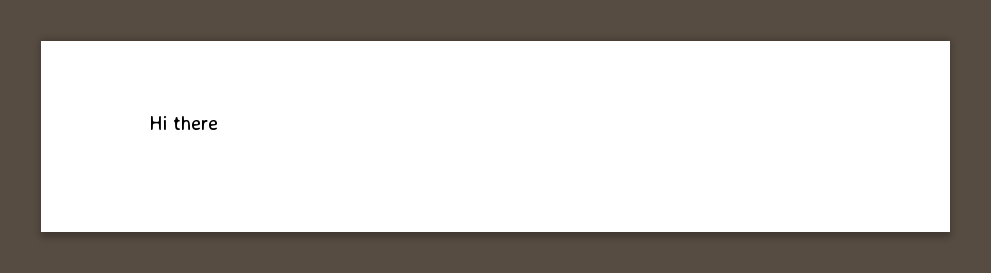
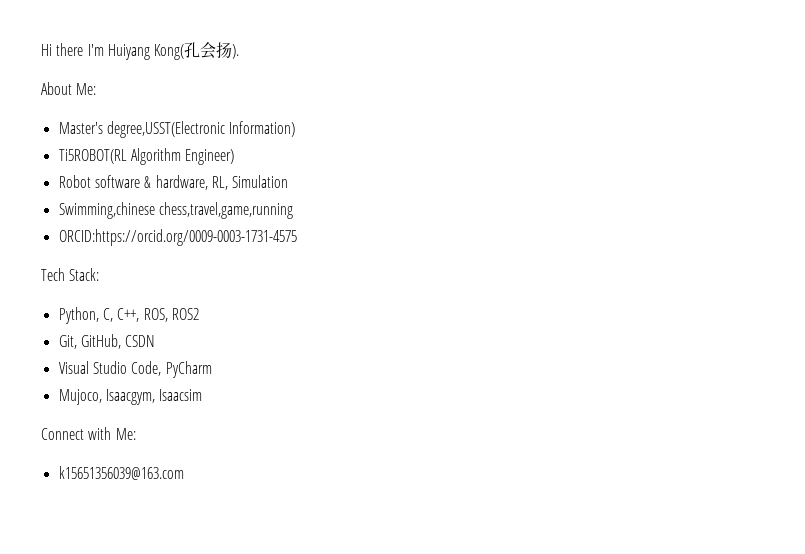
(218, 123) none -> [87,42,240,60] [41,82,97,95] [58,121,296,138] [58,148,235,165] [58,175,289,190] [58,202,293,219] [58,229,297,246] [41,268,100,281] [58,307,199,324] [58,334,156,349] [58,361,212,378] [58,389,203,405] [41,427,136,440] [58,466,184,480] I'm Huiyang Kong(孔会扬). // About Me: // Master's degree,USST(Electronic Information) // Ti5ROBOT(RL Algorithm Engineer) // Robot software & hardware, RL, Simulation // Swimming,chinese chess,travel,game,running // ORCID:https://orcid.org/0009-0003-1731-4575 // Tech Stack: // Python, C, C++, ROS, ROS2 // Git, GitHub, CSDN // Visual Studio Code, PyCharm // Mujoco, Isaacgym, Isaacsim // Connect with Me: // k15651356039@163.com

